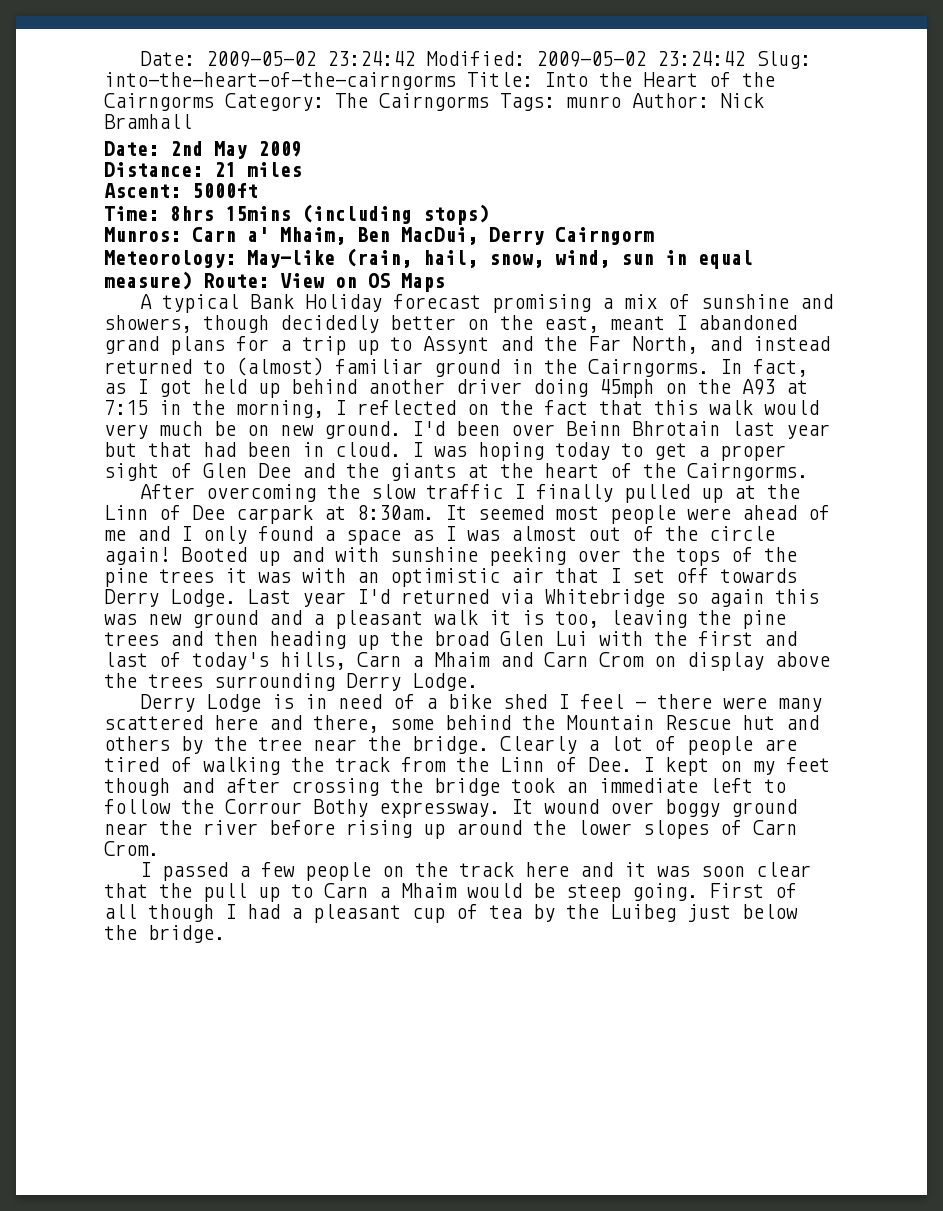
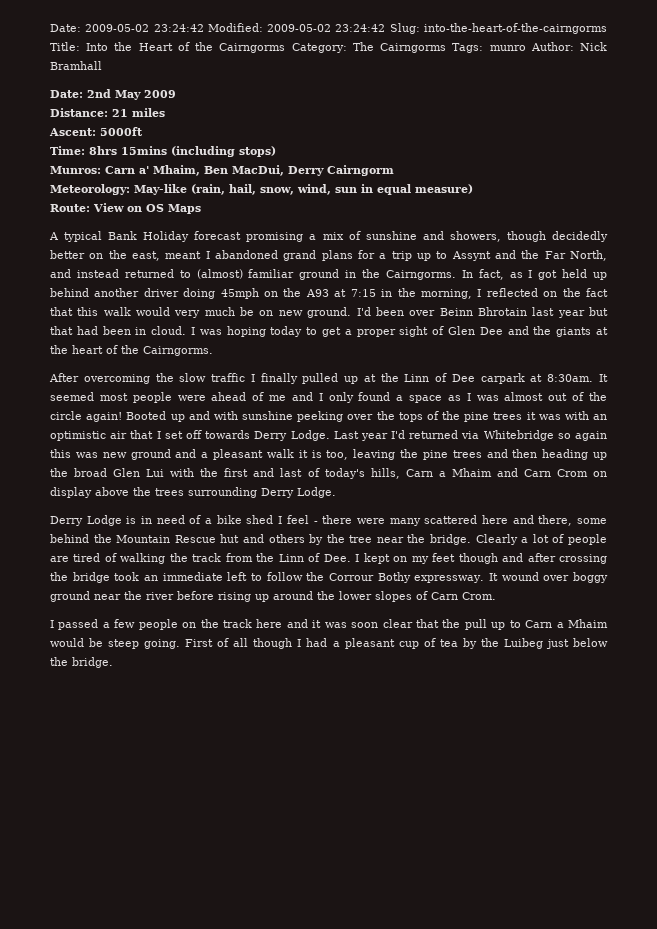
(192, 280) none -> (473, 189) //

